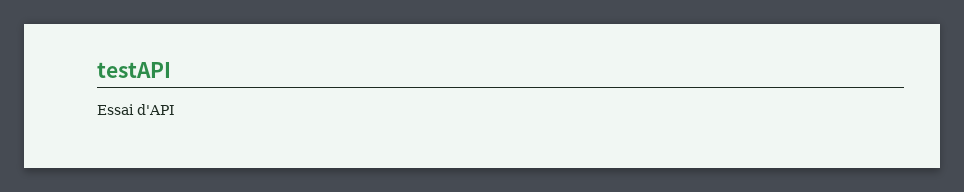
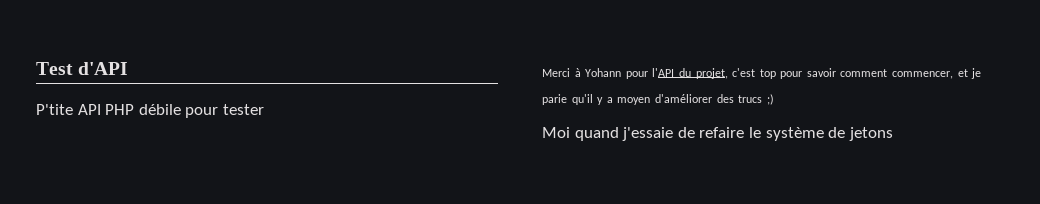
[97,62,171,78] [97,104,175,115] testAPI // Essai d'API -> [36,62,129,75] [36,104,264,118] [542,68,982,79] [542,94,774,105] [542,127,893,141] Test d'API // P'tite API PHP débile pour tester // Merci à Yohann pour l'API du projet, c'est top pour savoir comment commencer, et je parie qu'il y a moyen d'améliorer des trucs ;) // Moi quand j'essaie de refaire le système de jetons

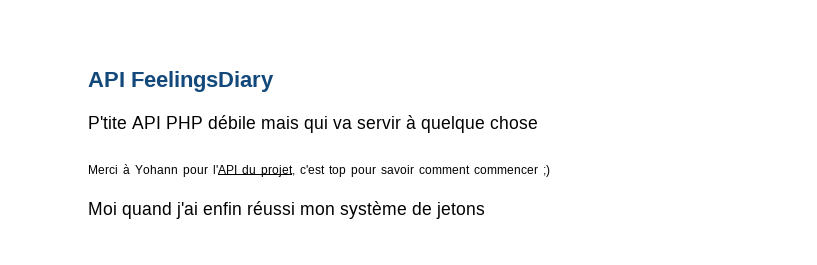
[36,62,129,75] Test d'API -> [88,71,274,92] API FeelingsDiary
[185,104,264,118] pour tester -> [261,115,538,133] mais qui va servir à quelque chose
[892,68,982,79] [542,94,763,105] commencer, et je parie qu'il y a moyen d'améliorer des trucs -> [474,166,538,174] commencer
[622,127,761,141] j'essaie de refaire le -> [176,201,335,219] j'ai enfin réussi mon

